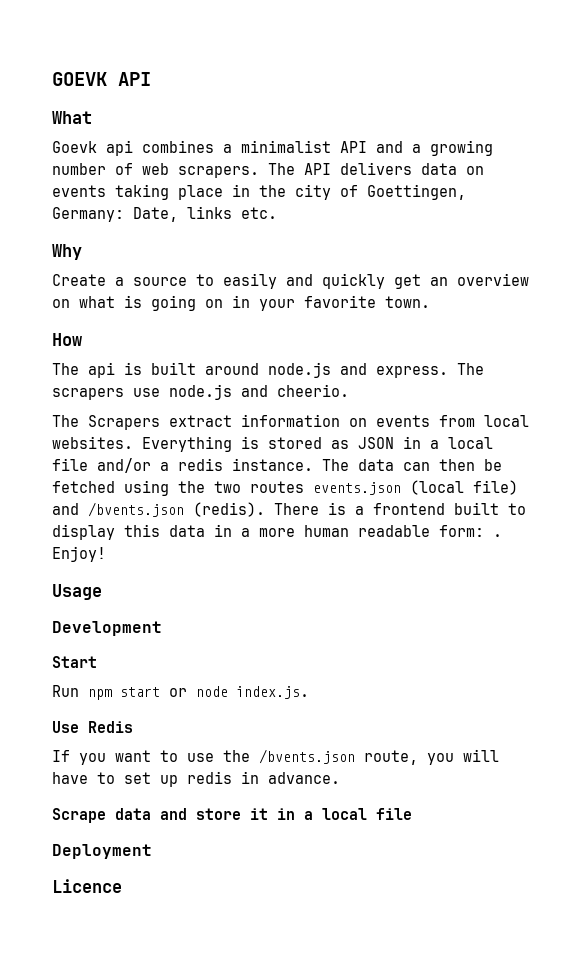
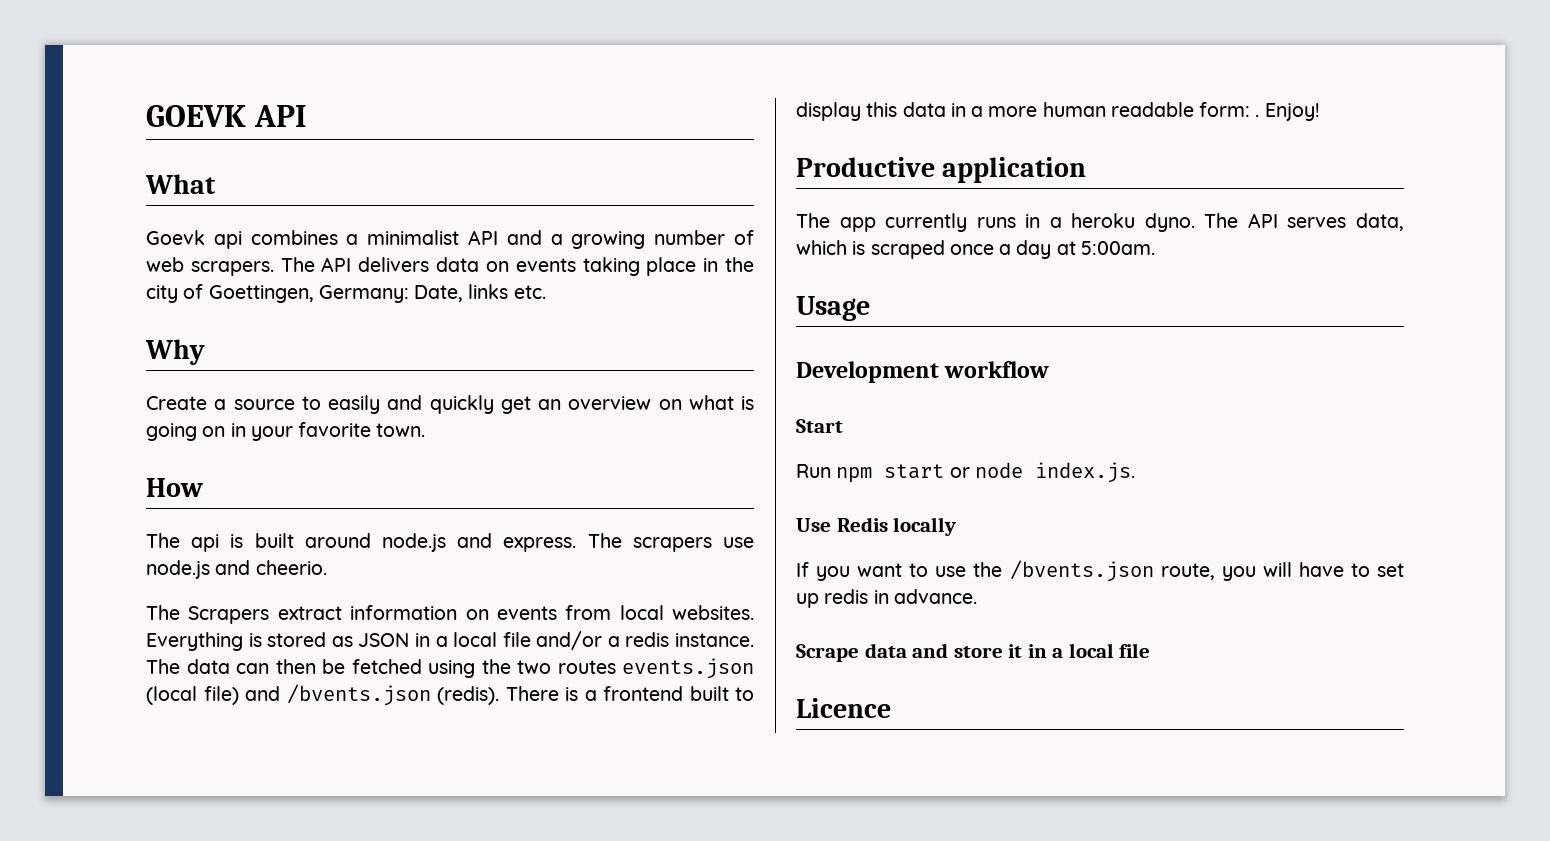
(106, 554) none -> [796,157,1087,183] [796,213,1404,232] [796,240,1155,259] // Productive application // The app currently runs in a heroku dyno. The API serves data, which is scraped once a day at 5:00am.
(162, 628) none -> [944,361,1050,378] workflow
(133, 727) none -> [893,517,957,536] locally
[52,844,152,859] // Deployment -> (1151, 650) none

